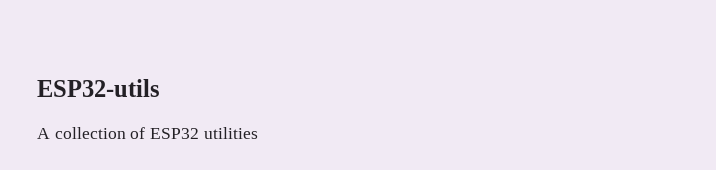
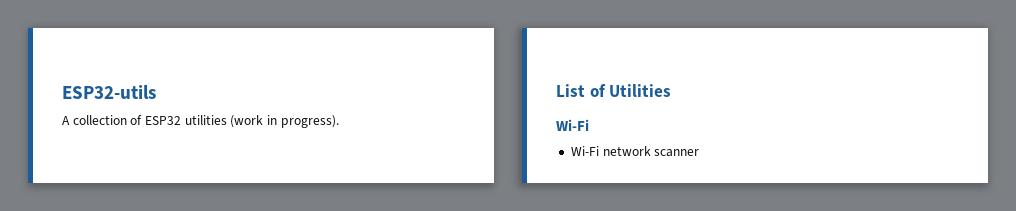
(258, 133) none -> [230,115,339,128] [556,84,672,97] [556,119,589,131] [570,146,700,157] (work in progress). // List of Utilities // Wi-Fi // Wi-Fi network scanner

